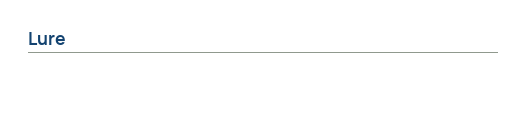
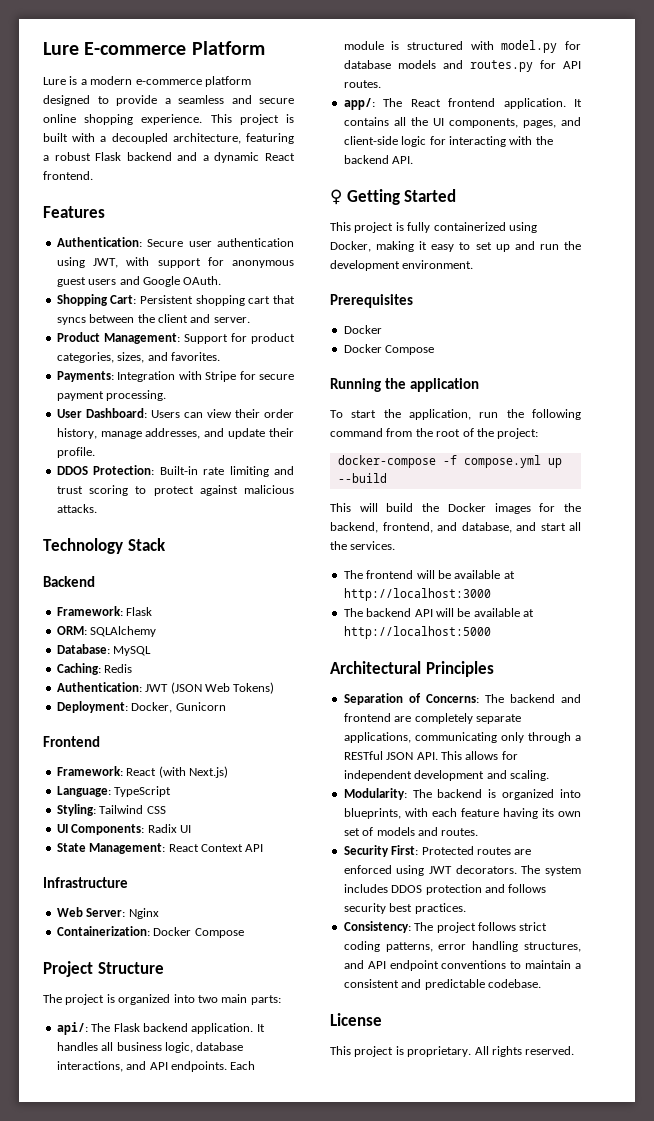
[28,32,66,45] Lure -> [43,41,265,55] [43,76,251,87] [43,95,294,106] [43,114,294,125] [43,133,294,144] [43,152,296,163] [43,171,93,180] [43,206,105,218] [56,237,294,247] [56,257,294,268] [56,276,222,287] [56,294,295,306] [56,314,250,325] [56,332,295,344] [56,352,220,363] [56,371,294,382] [56,390,167,401] [56,408,294,418] [56,428,294,439] [56,447,95,458] [56,465,294,477] [56,485,294,496] [56,504,97,513] [43,538,166,554] [43,576,95,587] [56,606,153,616] [56,626,157,637] [56,644,152,656] [56,663,133,675] [56,682,275,694] [56,701,226,713] [43,736,100,747] [56,766,228,778] [56,786,172,797] [56,804,166,816] [56,824,191,835] [56,843,264,854] [43,877,128,888] [56,907,159,919] [56,926,244,938] [43,961,164,977] [43,994,281,1005] [56,1022,265,1035] [56,1042,244,1053] [56,1061,256,1072] [343,40,581,53] [343,60,581,72] [343,80,381,88] [343,98,582,110] [343,117,581,128] [343,136,553,147] [343,155,414,164] [330,189,457,205] [330,222,537,233] [330,241,581,252] [330,260,474,271] [330,294,413,308] [343,325,382,334] [343,344,435,355] [330,378,479,392] [330,409,581,420] [330,428,539,439] [337,455,562,468] [337,473,387,483] [330,503,581,514] [330,522,581,533] [330,541,396,550] [343,570,515,579] [343,588,491,601] [343,608,534,617] [343,626,491,639] [330,661,494,677] [343,693,581,705] [343,713,521,724] [343,732,581,743] [343,751,518,760] [343,770,549,781] [343,788,581,800] [343,808,581,819] [343,827,479,836] [343,845,532,857] [343,865,581,876] [343,884,547,895] [343,903,466,914] [343,921,548,933] [343,941,581,952] [343,960,581,971] [343,979,541,990] [330,1013,382,1026] [330,1046,575,1057] Lure E-commerce Platform // Lure is a modern e-commerce platform designed to provide a seamless and secure online shopping experience. This project is built with a decoupled architecture, featuring a robust Flask backend and a dynamic React frontend. // Features // Authentication: Secure user authentication using JWT, with support for anonymous guest users and Google OAuth. // Shopping Cart: Persistent shopping cart that syncs between the client and server. // Product Management: Support for product categories, sizes, and favorites. // Payments: Integration with Stripe for secure payment processing. // User Dashboard: Users can view their order history, manage addresses, and update their profile. // DDOS Protection: Built-in rate limiting and trust scoring to protect against malicious attacks. // Technology Stack // Backend // Framework: Flask // ORM: SQLAlchemy // Database: MySQL // Caching: Redis // Authentication: JWT (JSON Web Tokens) // Deployment: Docker, Gunicorn // Frontend // Framework: React (with Next.js) // Language: TypeScript // Styling: Tailwind CSS // UI Components: Radix UI // State Management: React Context API // Infrastructure // Web Server: Nginx // Containerization: Docker Compose // Project Structure // The project is organized into two main parts: // api/: The Flask backend application. It handles all business logic, database interactions, and API endpoints. Each module is structured with model.py for database models and routes.py for API routes. // app/: The React frontend application. It contains all the UI components, pages, and client-side logic for interacting with the backend API. // ♀ Getting Started // This project is fully containerized using Docker, making it easy to set up and run the development environment. // Prerequisites // Docker // Docker Compose // Running the application // To start the application, run the following command from the root of the project: // docker-compose -f compose.yml up --build // This will build the Docker images for the backend, frontend, and database, and start all the services. // The frontend will be available at http://localhost:3000 // The backend API will be available at http://localhost:5000 // Architectural Principles // Separation of Concerns: The backend and frontend are completely separate applications, communicating only through a RESTful JSON API. This allows for independent development and scaling. // Modularity: The backend is organized into blueprints, with each feature having its own set of models and routes. // Security First: Protected routes are enforced using JWT decorators. The system includes DDOS protection and follows security best practices. // Consistency: The project follows strict coding patterns, error handling structures, and API endpoint conventions to maintain a consistent and predictable codebase. // License // This project is proprietary. All rights reserved.

